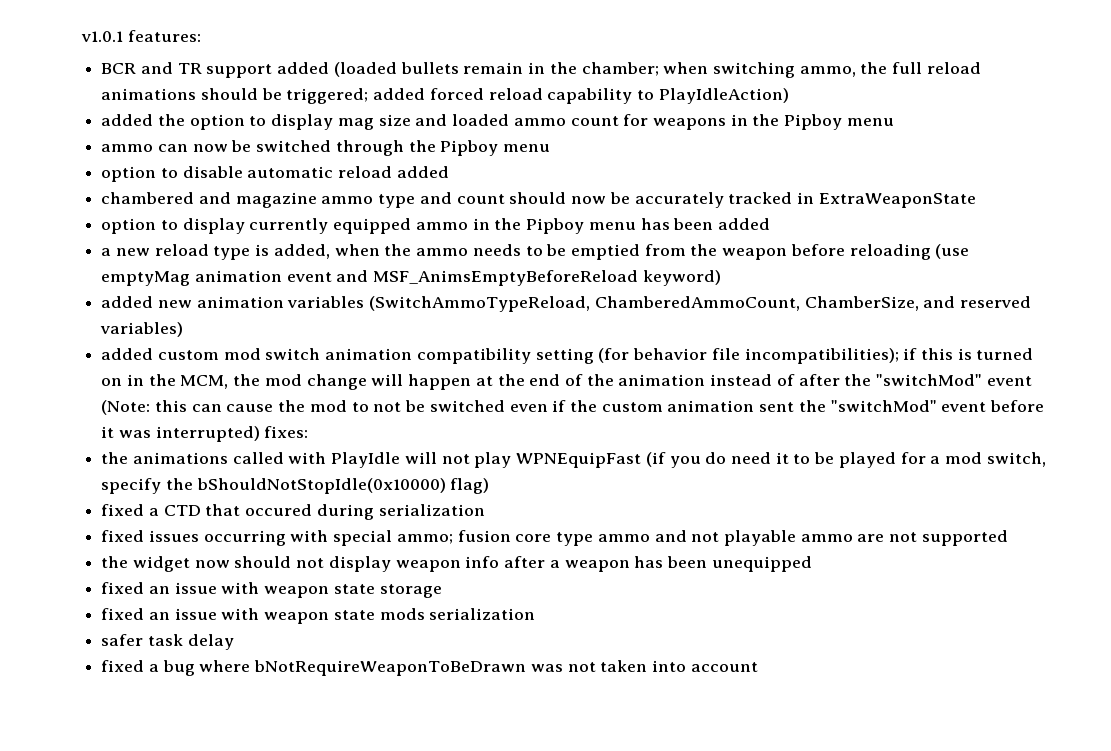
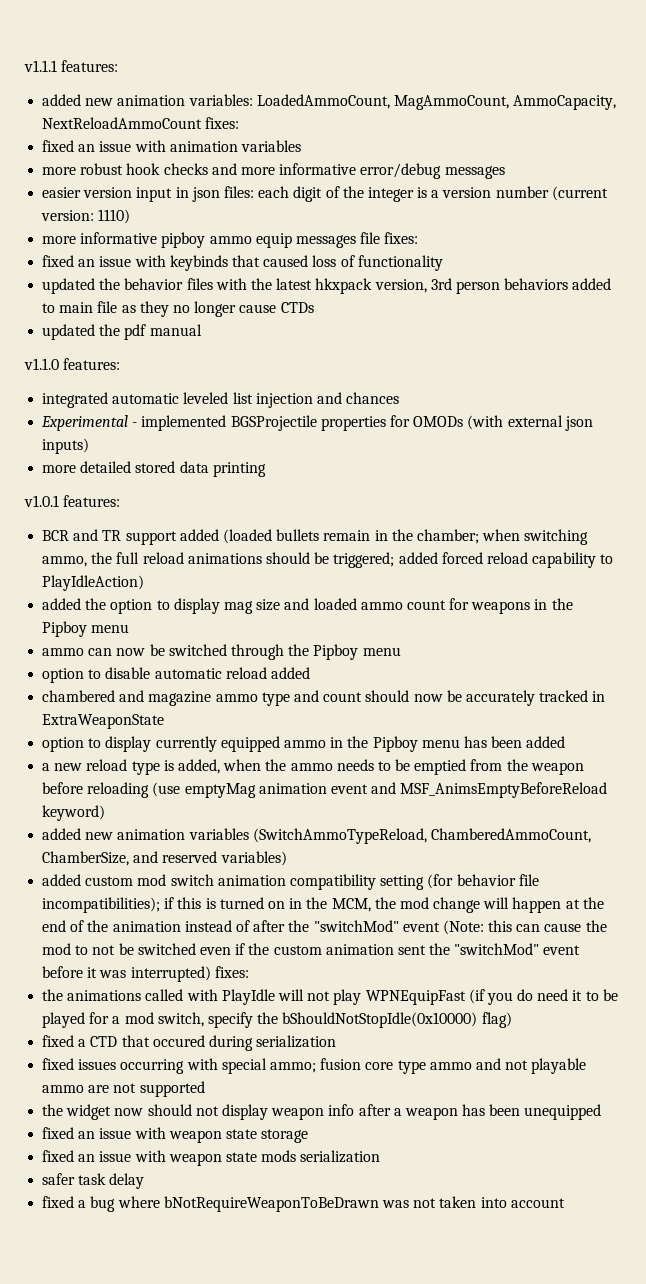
(81, 36) none -> [24,60,119,72] [42,94,617,110] [42,117,240,129] [42,140,301,152] [42,163,505,179] [42,186,608,202] [41,209,131,224] [42,232,419,248] [42,255,443,271] [42,278,612,294] [42,301,314,317] [42,324,202,340] [24,358,121,370] [42,392,400,408] [41,415,593,431] [42,438,90,454] [42,461,266,477] v1.1.1 features: // added new animation variables: LoadedAmmoCount, MagAmmoCount, AmmoCapacity, NextReloadAmmoCount fixes: // fixed an issue with animation variables // more robust hook checks and more informative error/debug messages // easier version input in json files: each digit of the integer is a version number (current version: 1110) // more informative pipboy ammo equip messages file fixes: // fixed an issue with keybinds that caused loss of functionality // updated the behavior files with the latest hkxpack version, 3rd person behaviors added to main file as they no longer cause CTDs // updated the pdf manual // v1.1.0 features: // integrated automatic leveled list injection and chances // Experimental - implemented BGSProjectile properties for OMODs (with external json inputs) // more detailed stored data printing //

